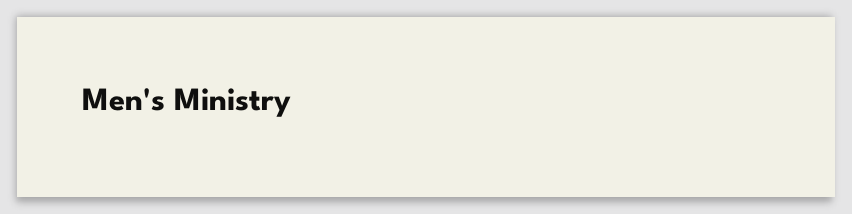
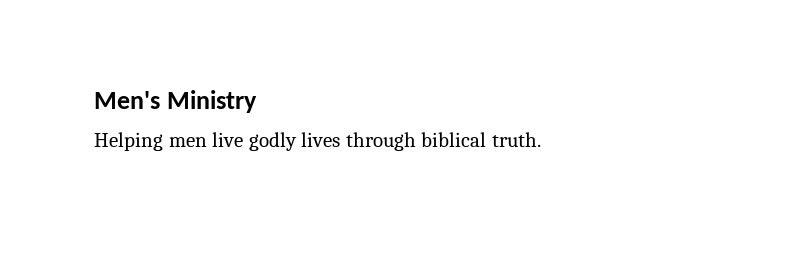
(291, 102) none -> [94,132,541,151] // Helping men live godly lives through biblical truth.

